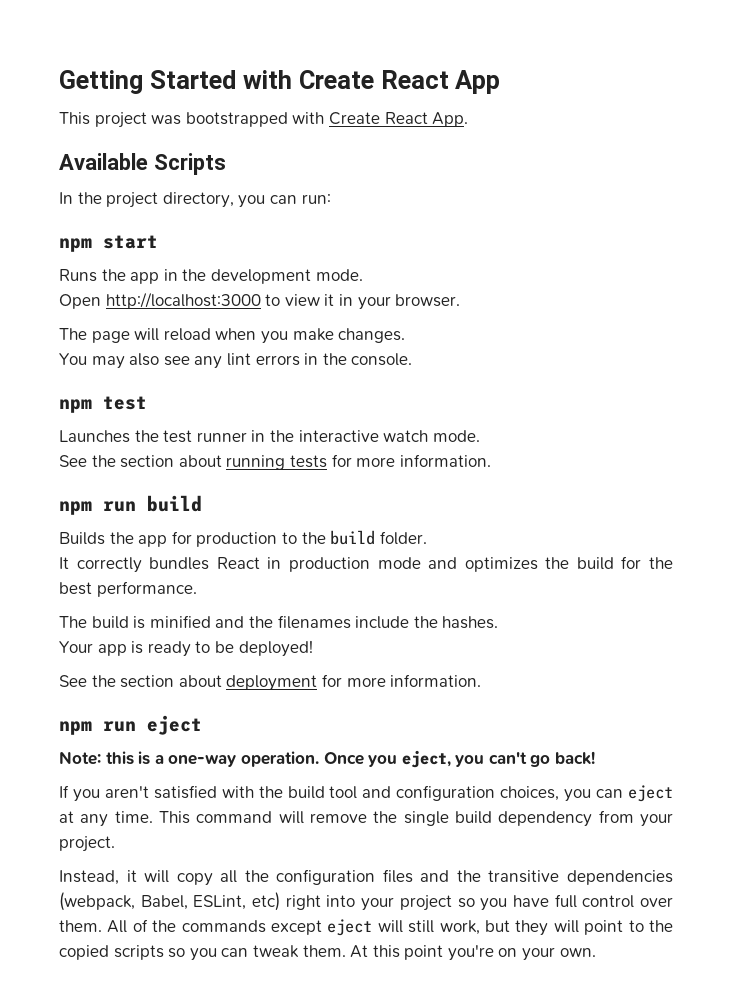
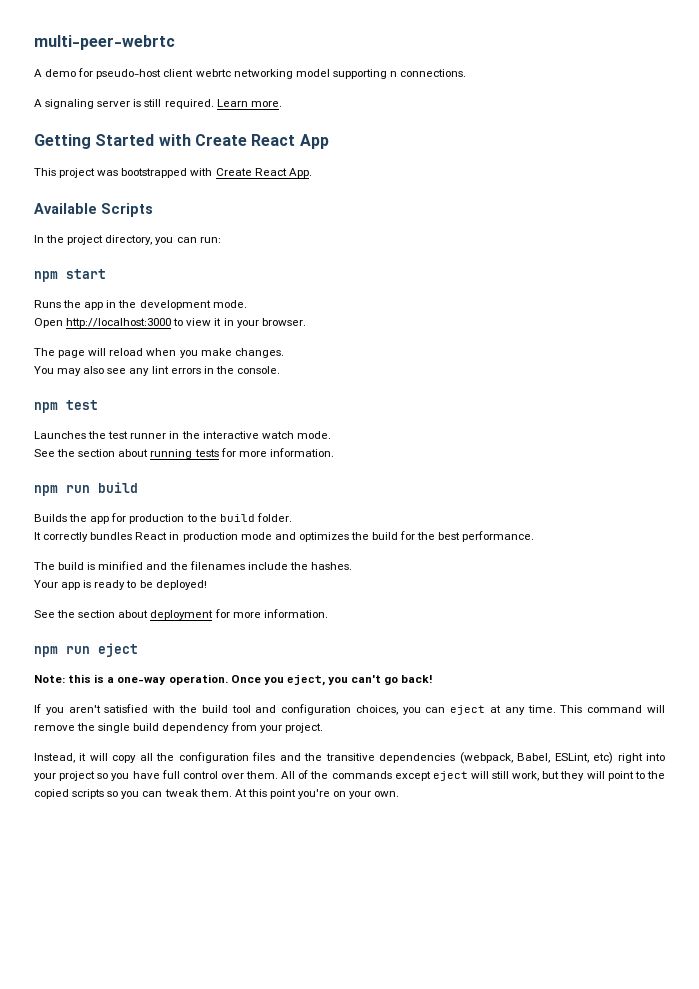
(59, 82) none -> [34,35,175,50] [34,68,467,79] [34,99,282,109] multi-peer-webrtc // A demo for pseudo-host client webrtc networking model supporting n connections. // A signaling server is still required. Learn more. //

